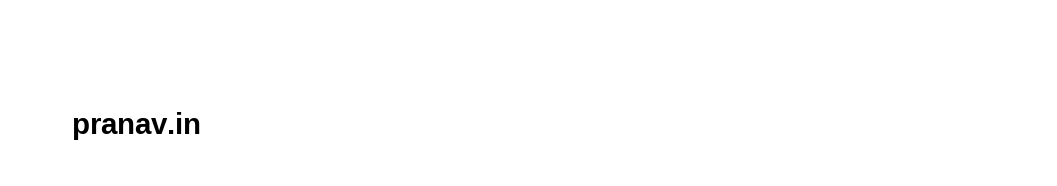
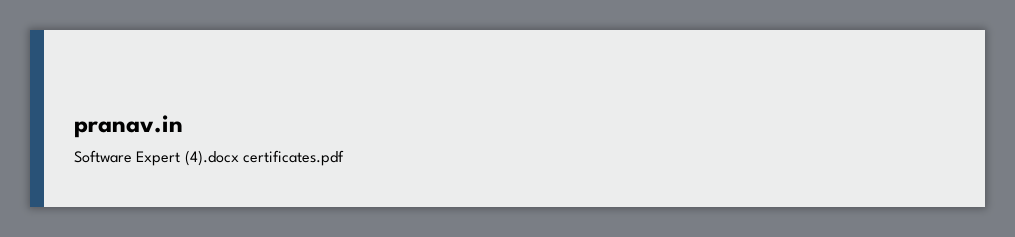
(201, 126) none -> [74,150,344,166] // Software Expert (4).docx certificates.pdf

